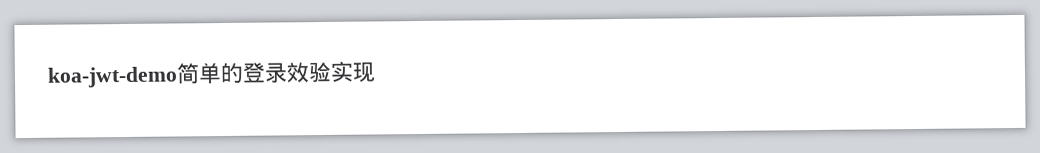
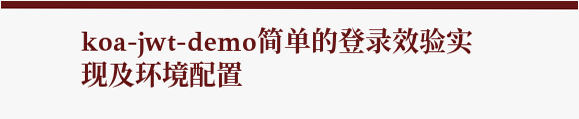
(376, 72) none -> [107,60,243,88] 及环境配置

